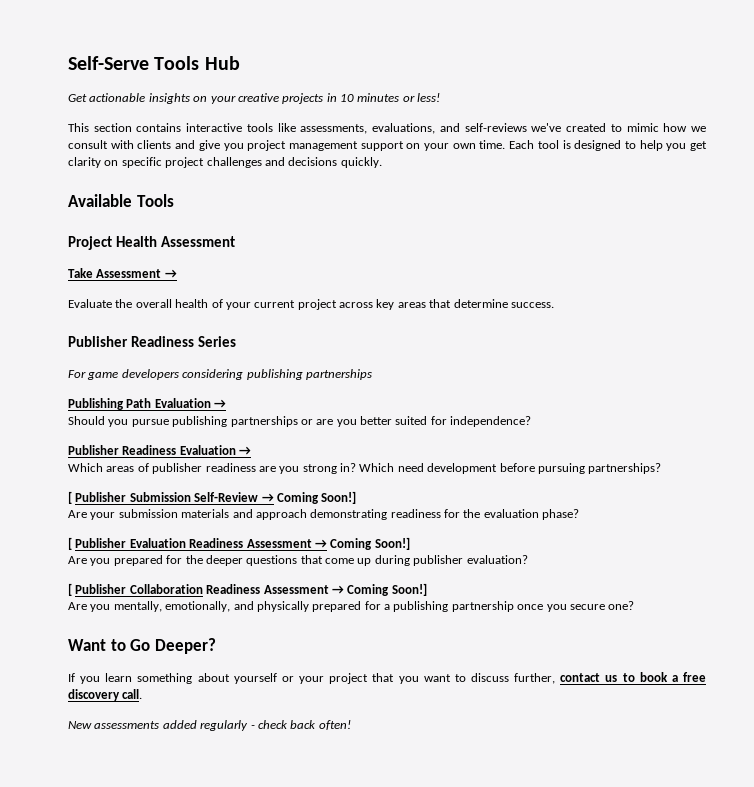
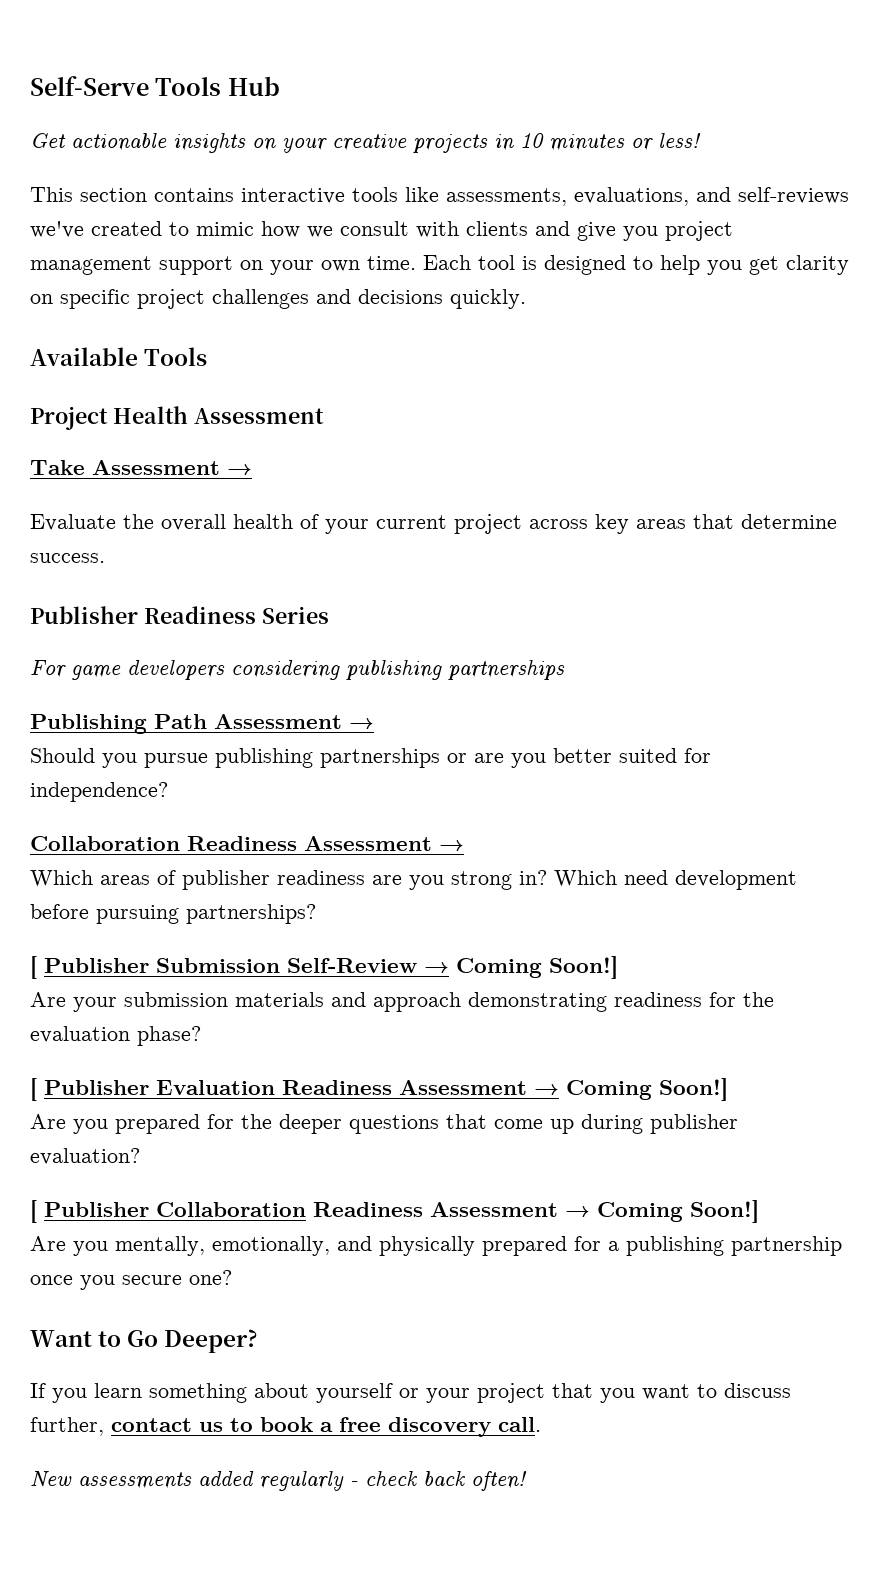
[154,398,211,408] Evaluation -> [214,714,342,729] Assessment
[68,445,236,455] Publisher Readiness Evaluation -> [30,836,432,851] Collaboration Readiness Assessment

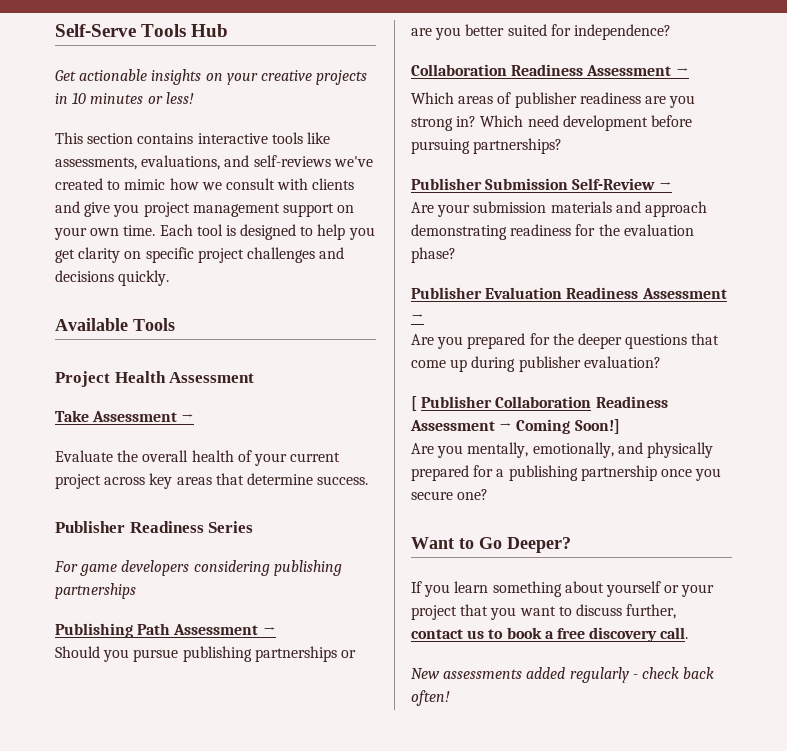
[30,956,37,979] [ -> (563, 146) none
[456,956,618,979] Coming Soon!] -> (672, 186) none
[30,1078,37,1101] [ -> (456, 255) none
[566,1078,728,1101] Coming Soon!] -> (424, 318) none

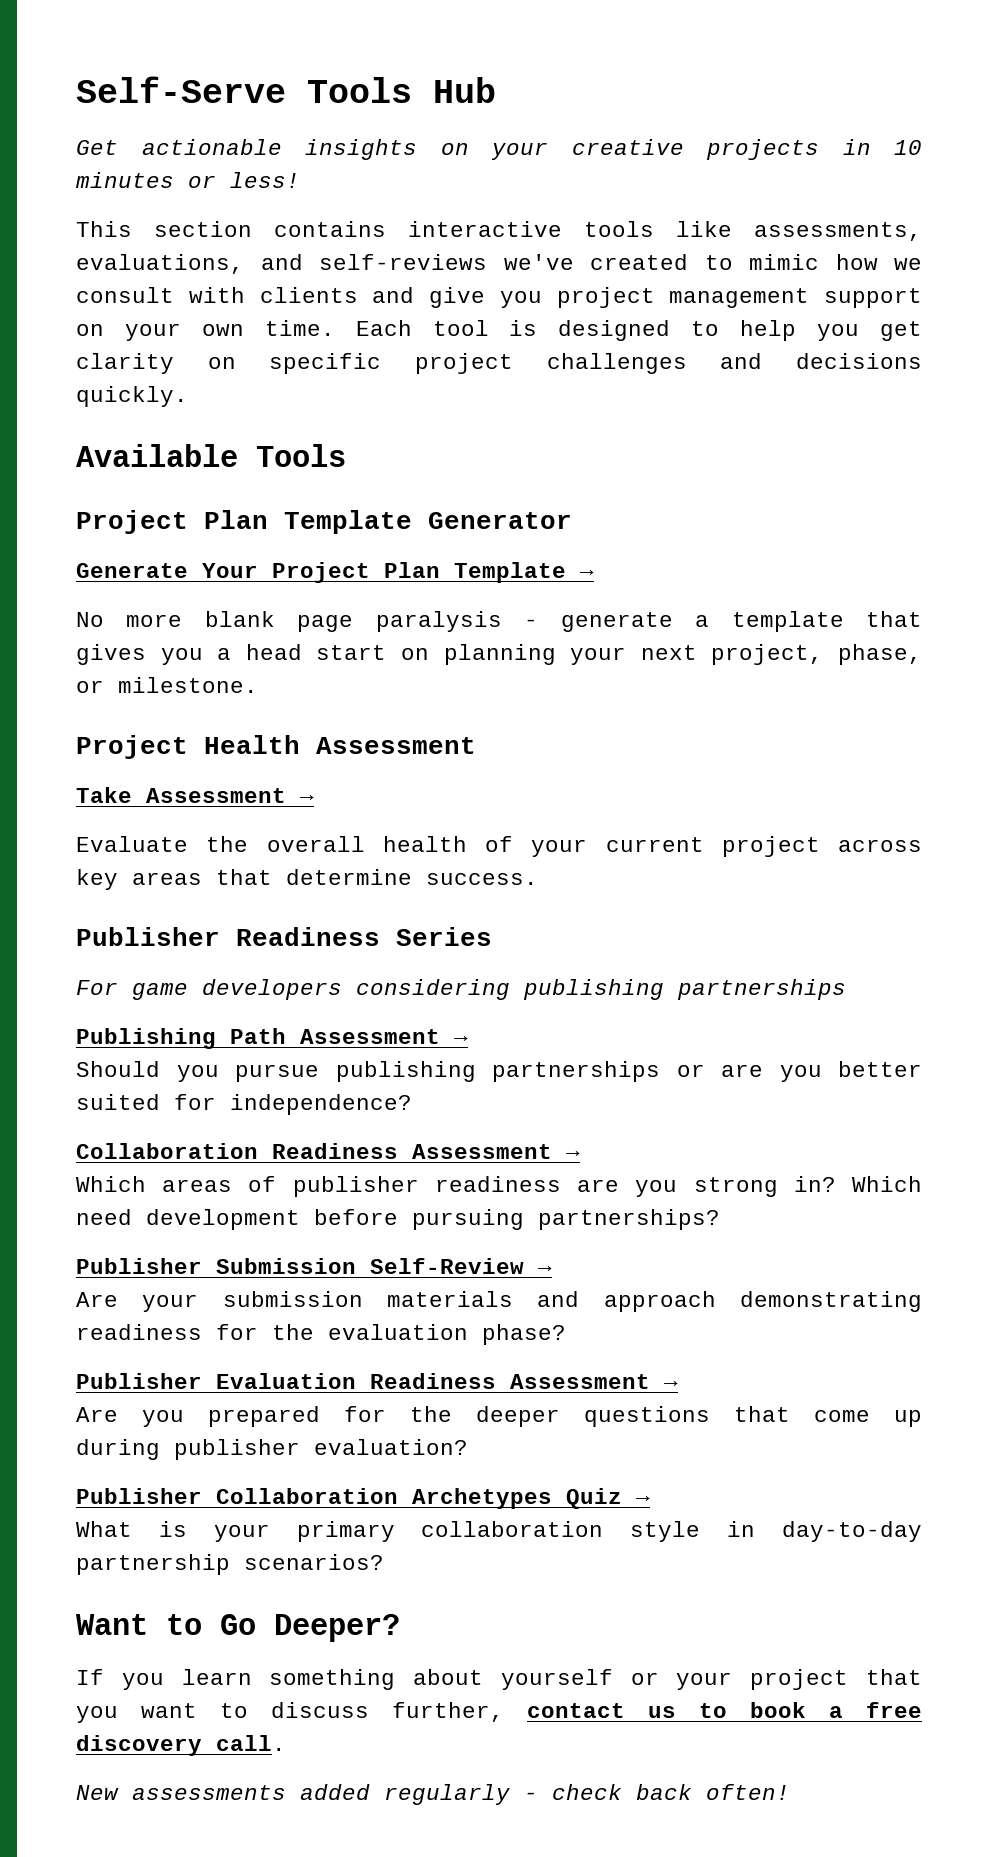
(175, 324) none -> [76,510,572,534] [76,562,594,583] [76,611,923,632] [76,644,923,665] [76,677,258,693] // Project Plan Template Generator // Generate Your Project Plan Template → // No more blank page paralysis - generate a template that gives you a head start on planning your next project, phase, or milestone.
[411,396,417,411] [ -> (468, 1447) none
[595,396,668,408] [410,419,620,434] [411,442,713,458] [411,465,722,481] [411,489,489,500] Readiness Assessment → Coming Soon!] // Are you mentally, emotionally, and physically prepared for a publishing partnership once you secure one? -> [412,1488,650,1509] [76,1521,922,1542] [76,1554,384,1575] Archetypes Quiz → // What is your primary collaboration style in day-to-day partnership scenarios?

